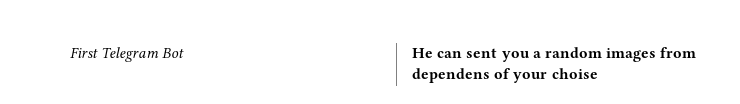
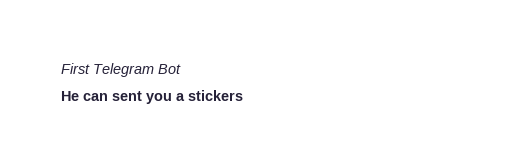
[544,47,697,62] [412,68,598,83] random images from dependens of your choise -> [188,90,243,101] stickers

